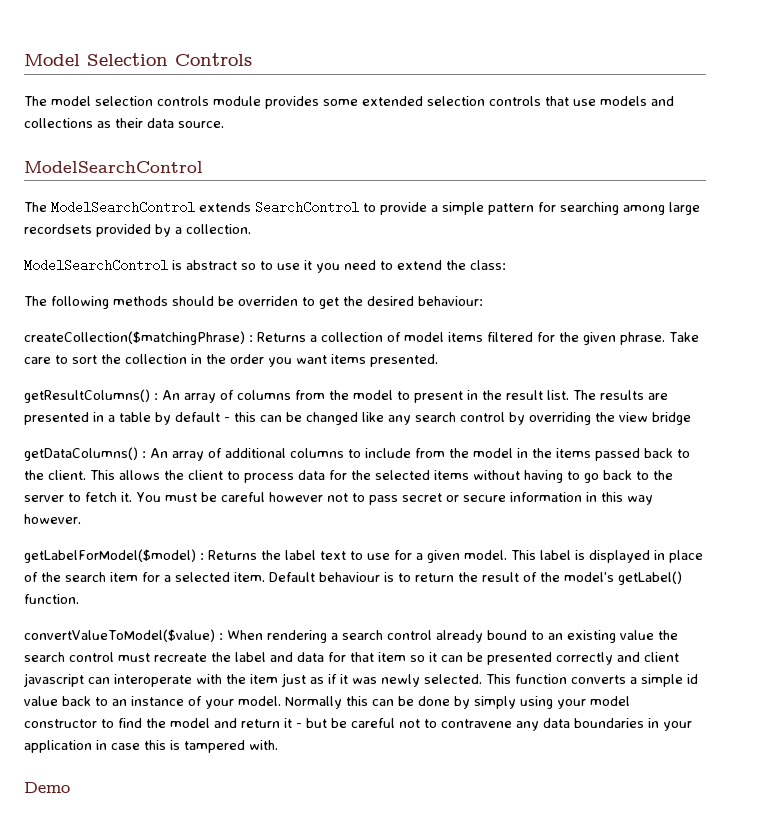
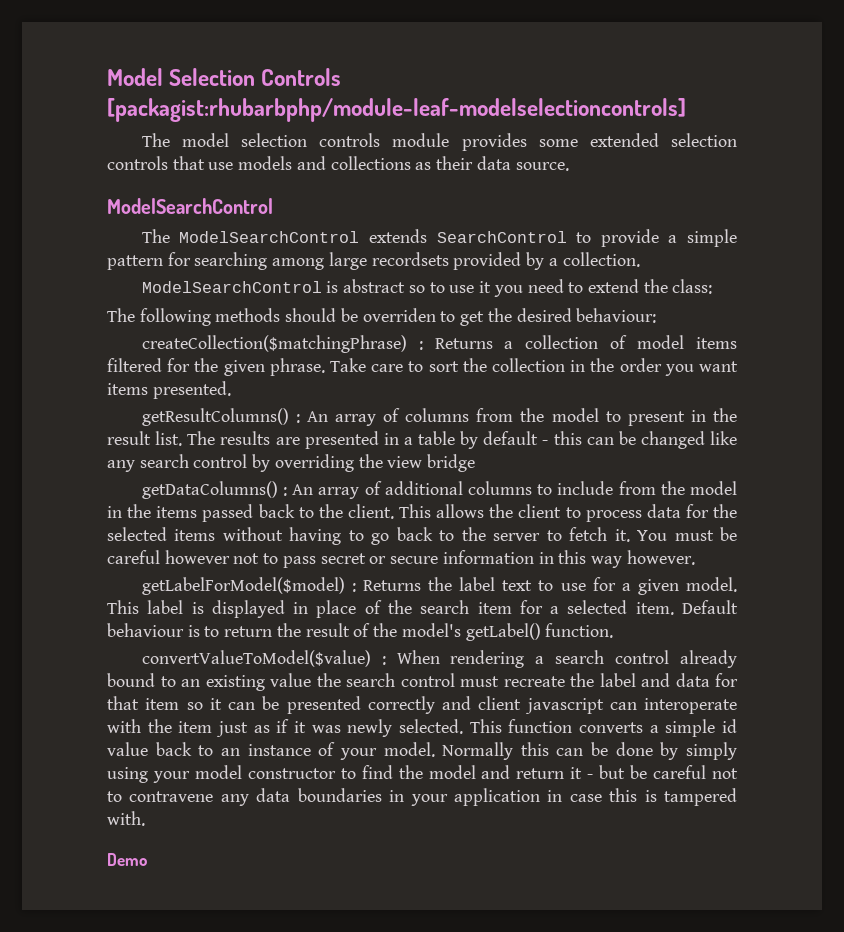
(252, 59) none -> [107,98,686,122] [packagist:rhubarbphp/module-leaf-modelselectioncontrols]

